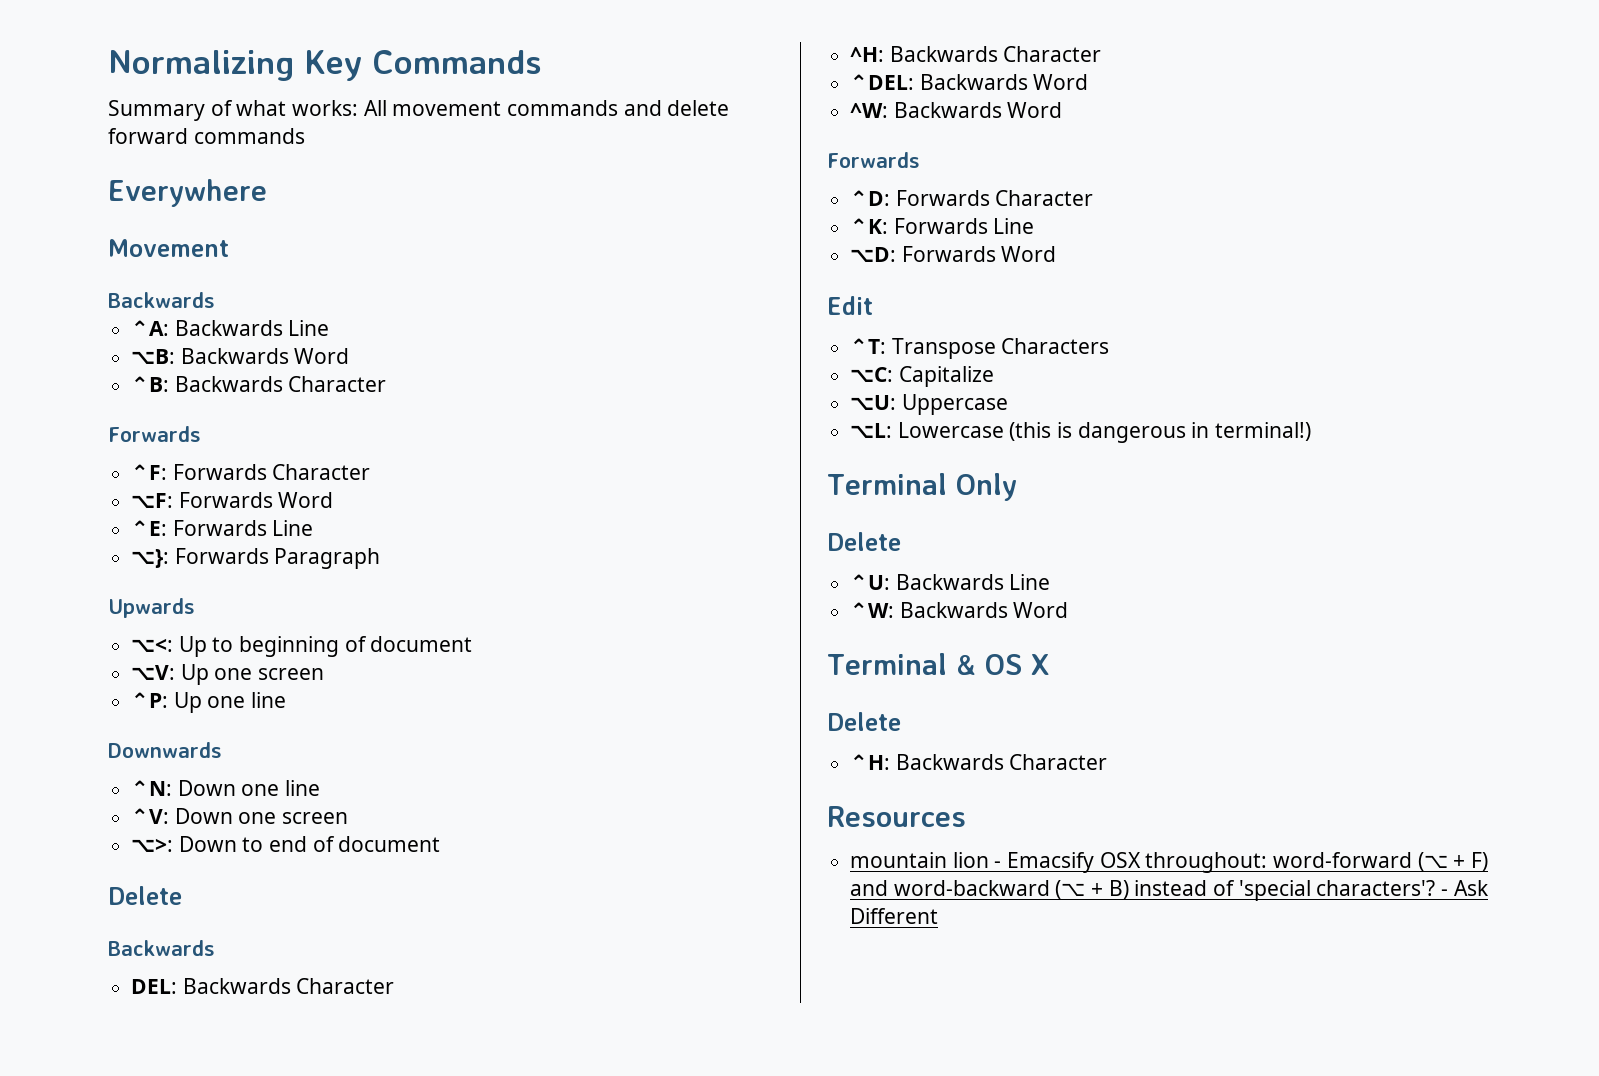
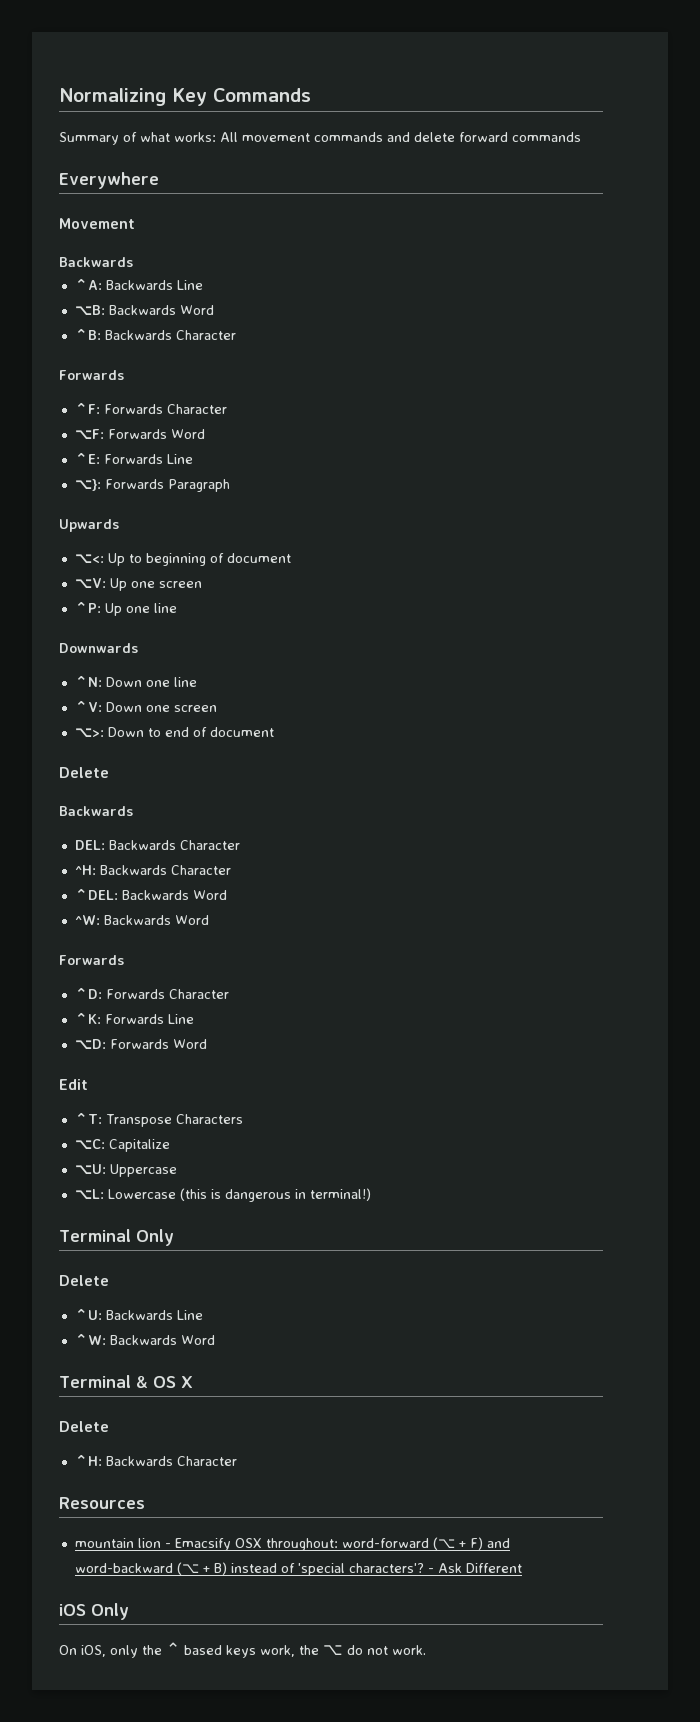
(939, 916) none -> [59,1603,129,1620] [59,1642,426,1658] // iOS Only // On iOS, only the ⌃ based keys work, the ⌥ do not work.

